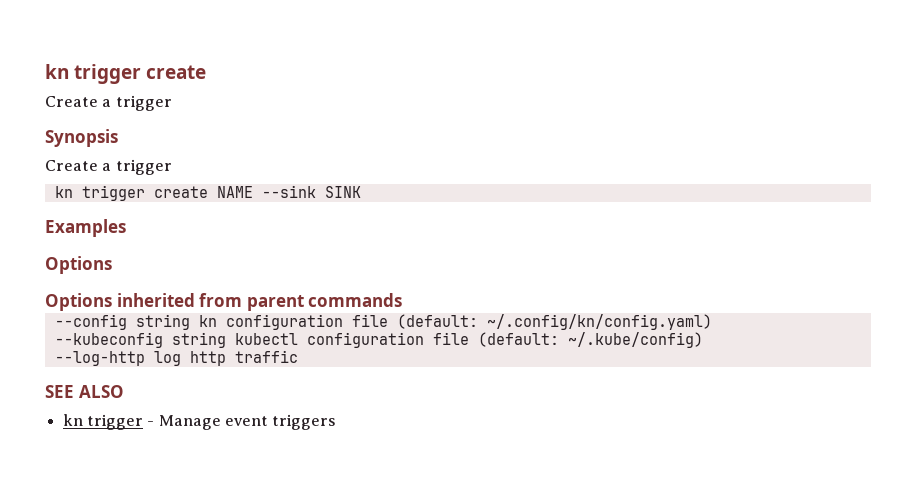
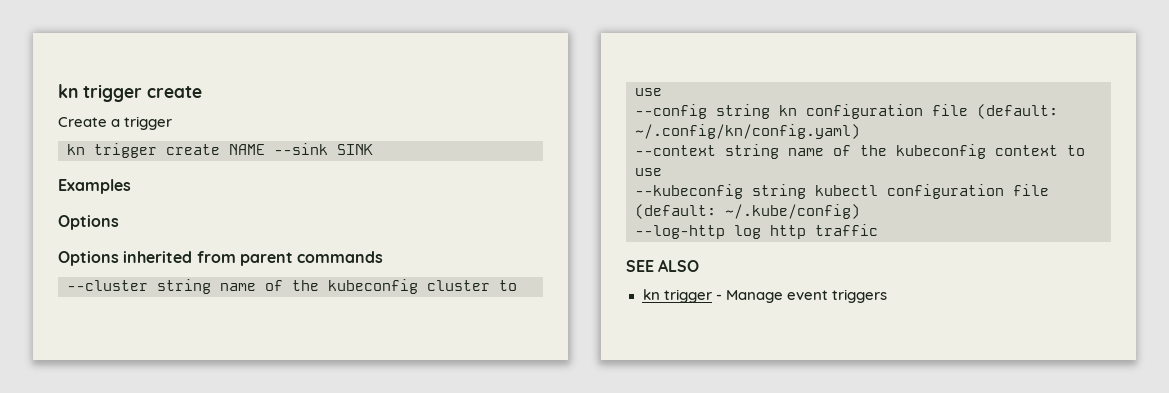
[45,129,118,147] [45,159,172,175] // Synopsis // Create a trigger -> (173, 123) none
(403, 300) none -> [67,279,517,294] [635,88,662,96] // --cluster string name of the kubeconfig cluster to use
(712, 322) none -> [635,144,1085,159] [635,168,662,176] // --context string name of the kubeconfig context to use

